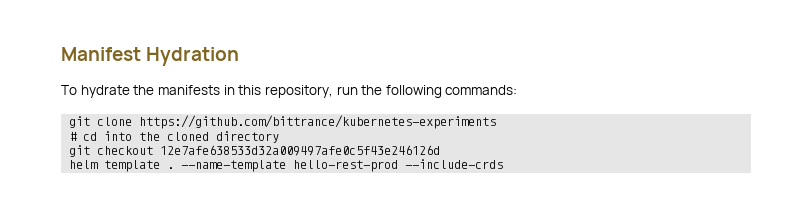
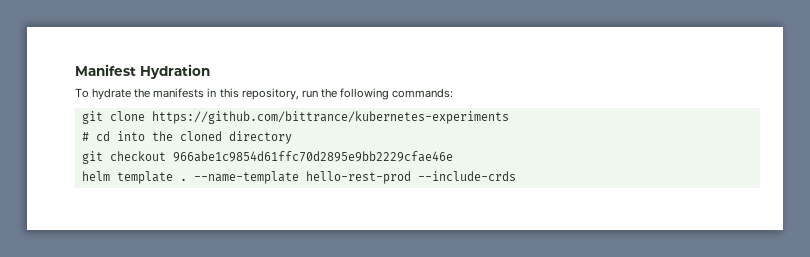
[160,145,441,156] 12e7afe638533d32a009497afe0c5f43e246126d -> [172,151,453,162] 966abe1c9854d61ffc70d2895e9bb2229cfae46e

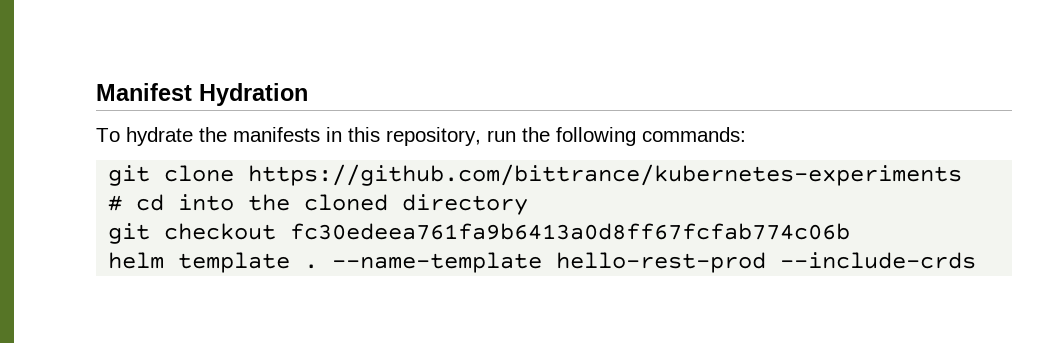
[172,151,453,162] 966abe1c9854d61ffc70d2895e9bb2229cfae46e -> [290,223,851,240] fc30edeea761fa9b6413a0d8ff67fcfab774c06b

